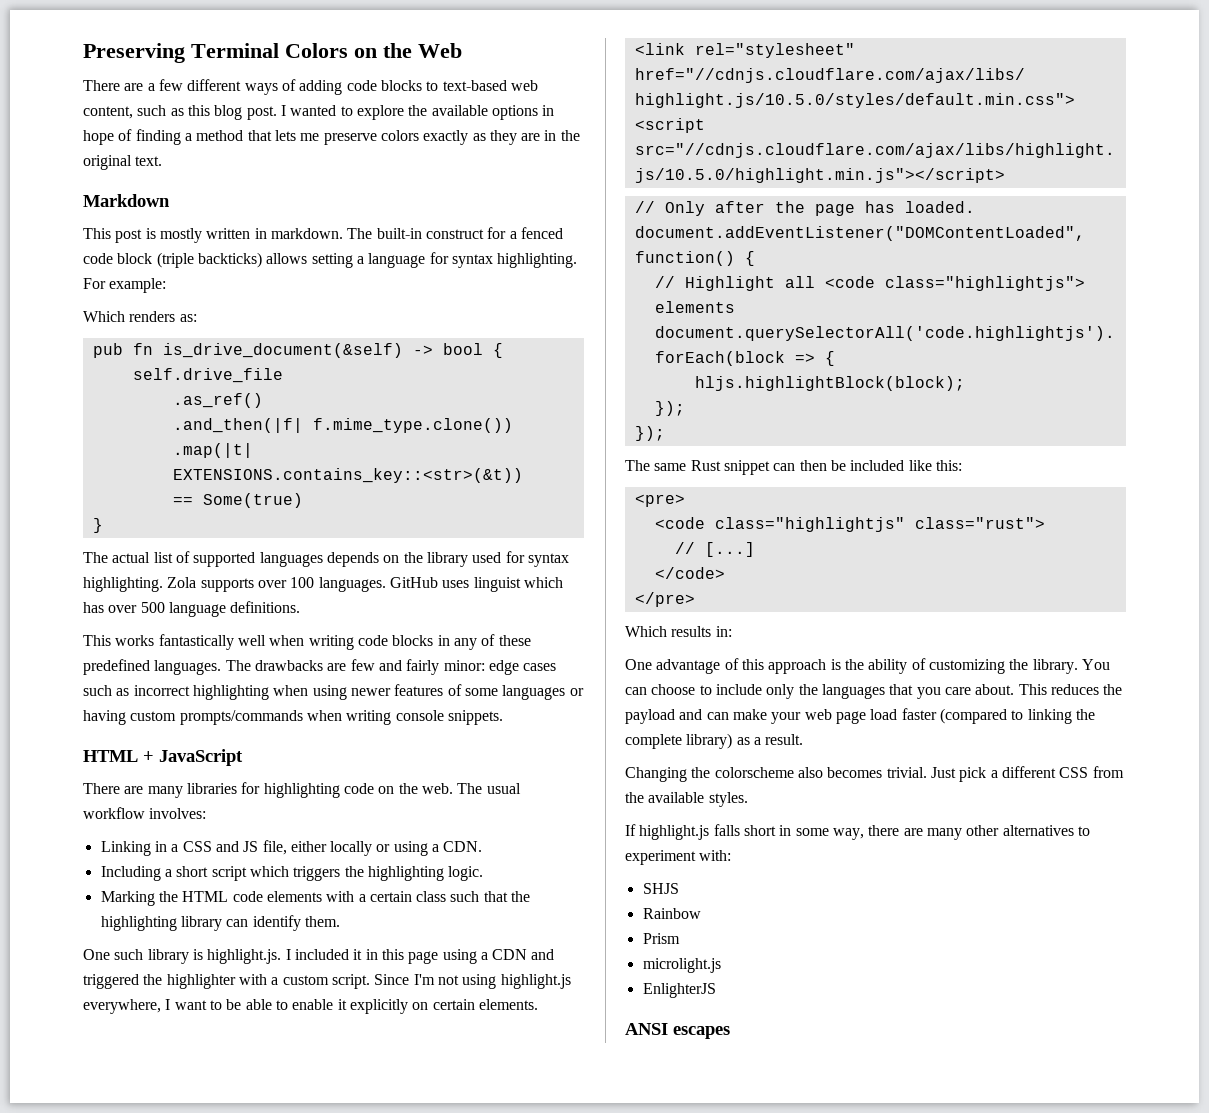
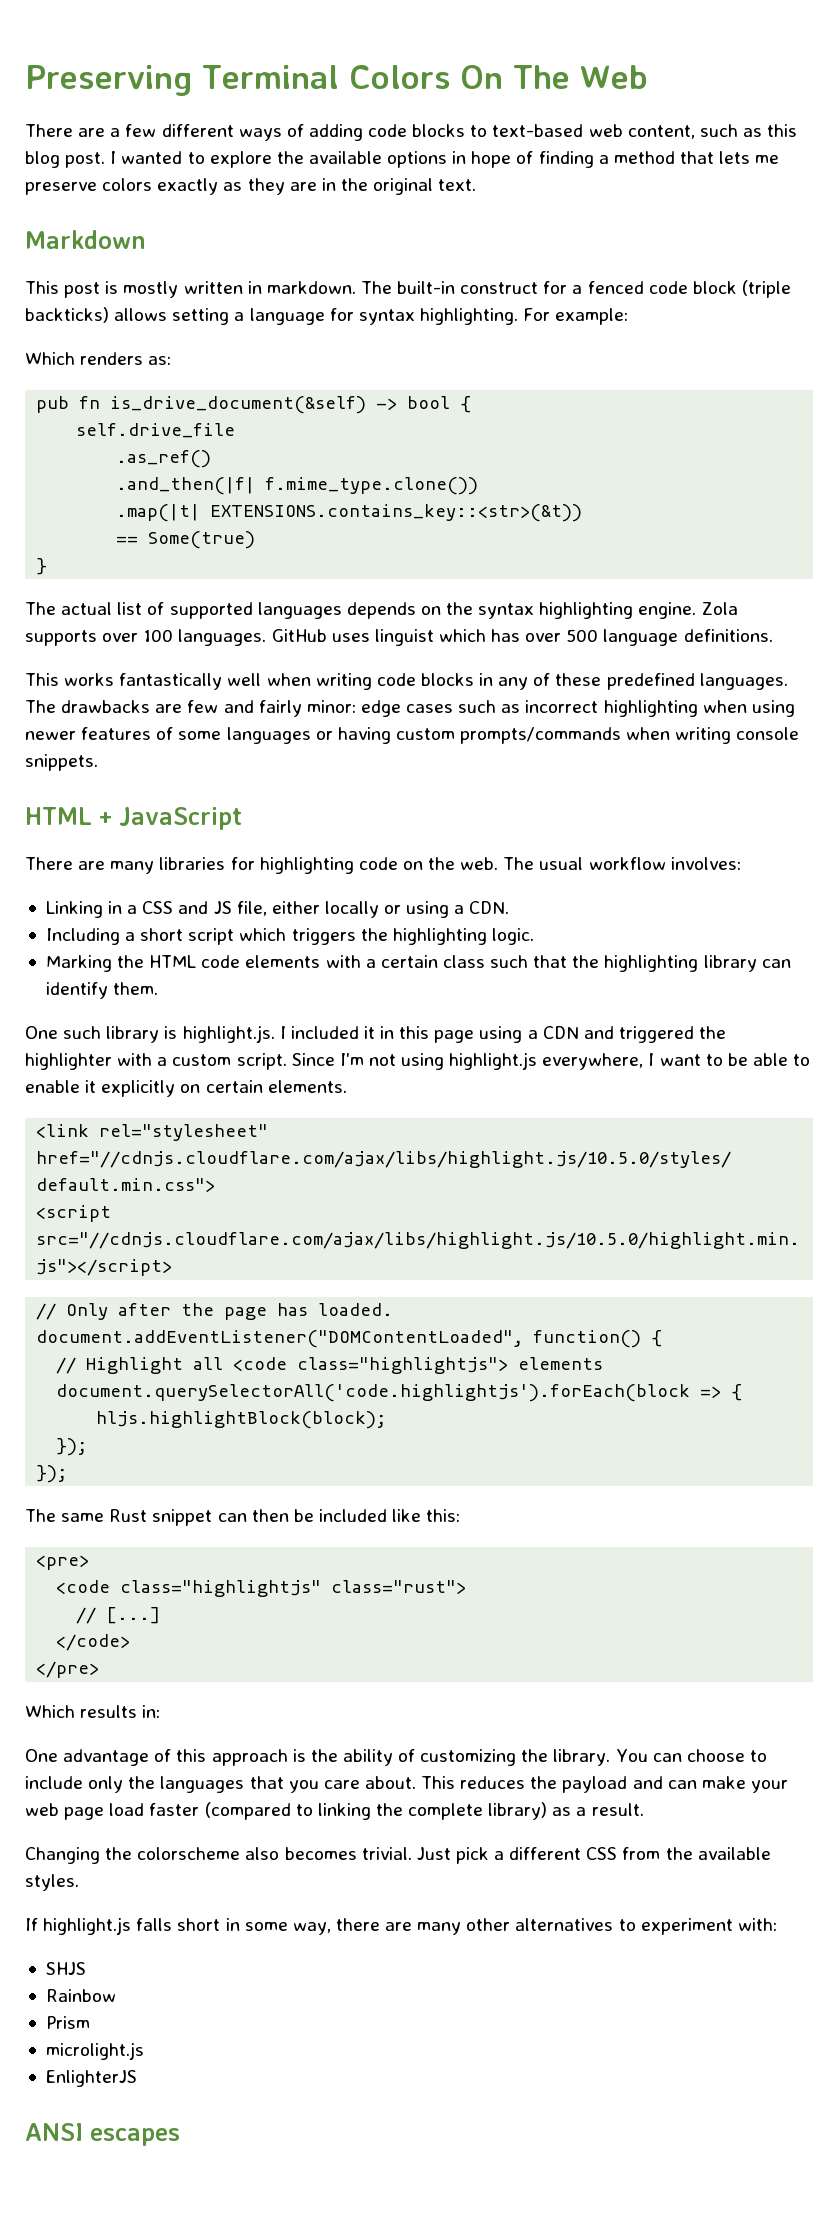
[354,43,412,58] on the -> [460,65,570,89] On The
[426,551,569,567] [83,577,163,592] library used for syntax highlighting. -> [478,602,697,619] syntax highlighting engine.

